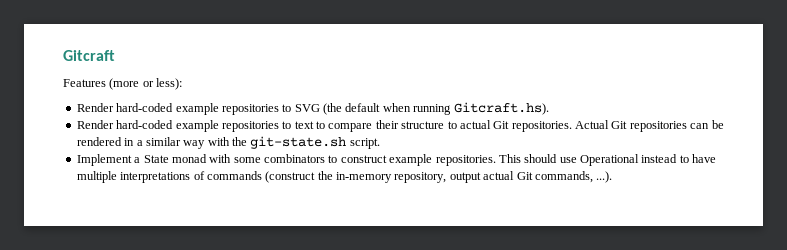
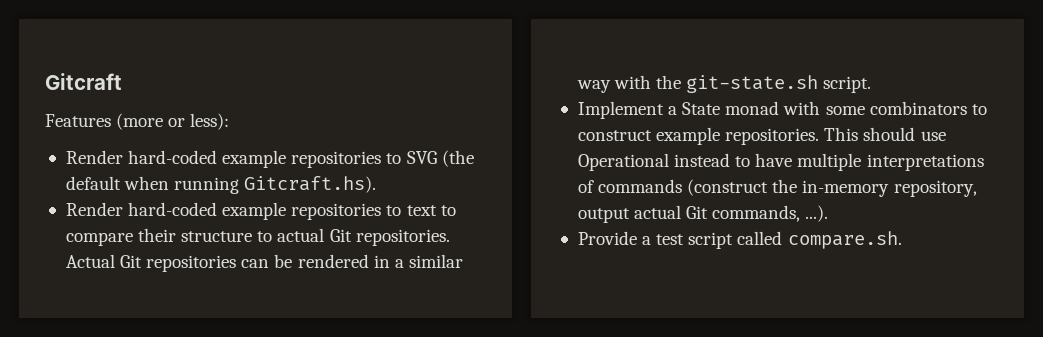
(613, 177) none -> [577,231,902,249] // Provide a test script called compare.sh.

